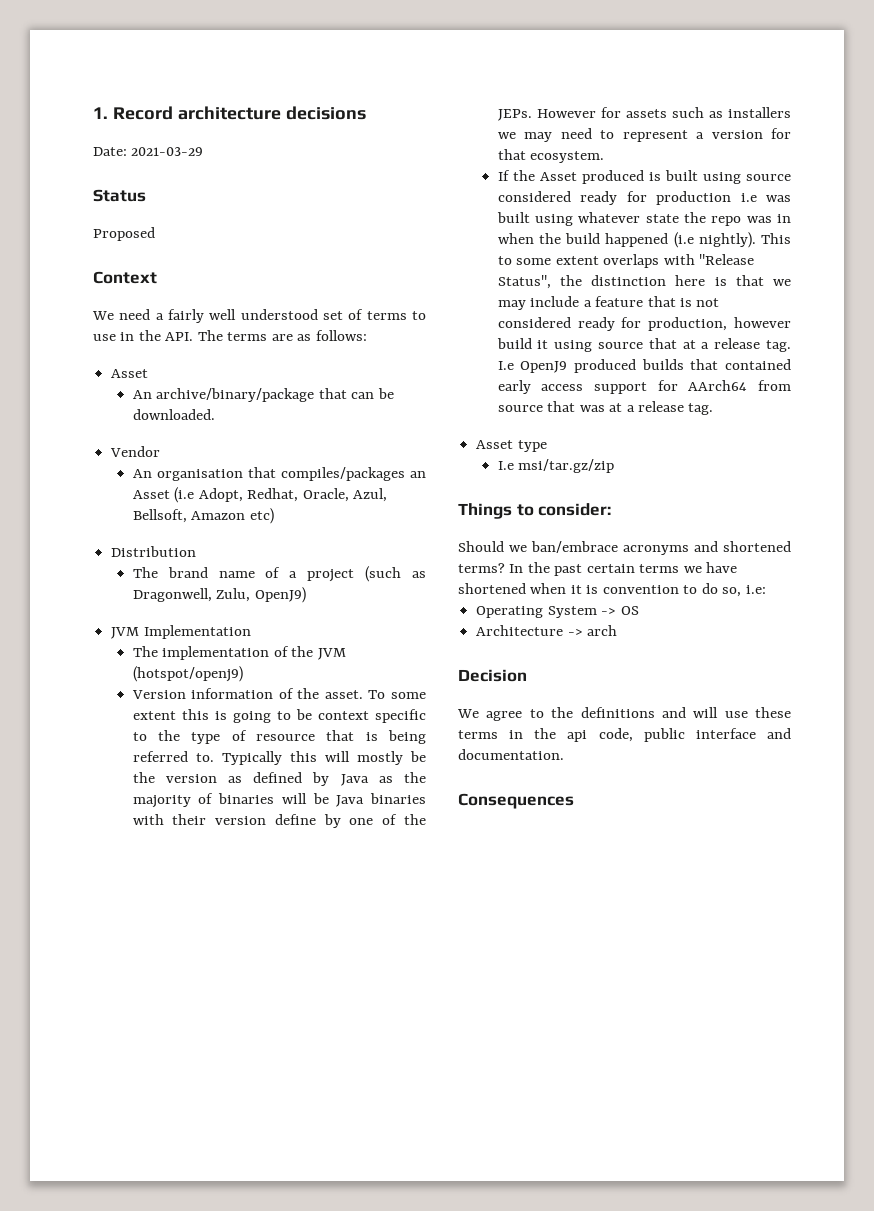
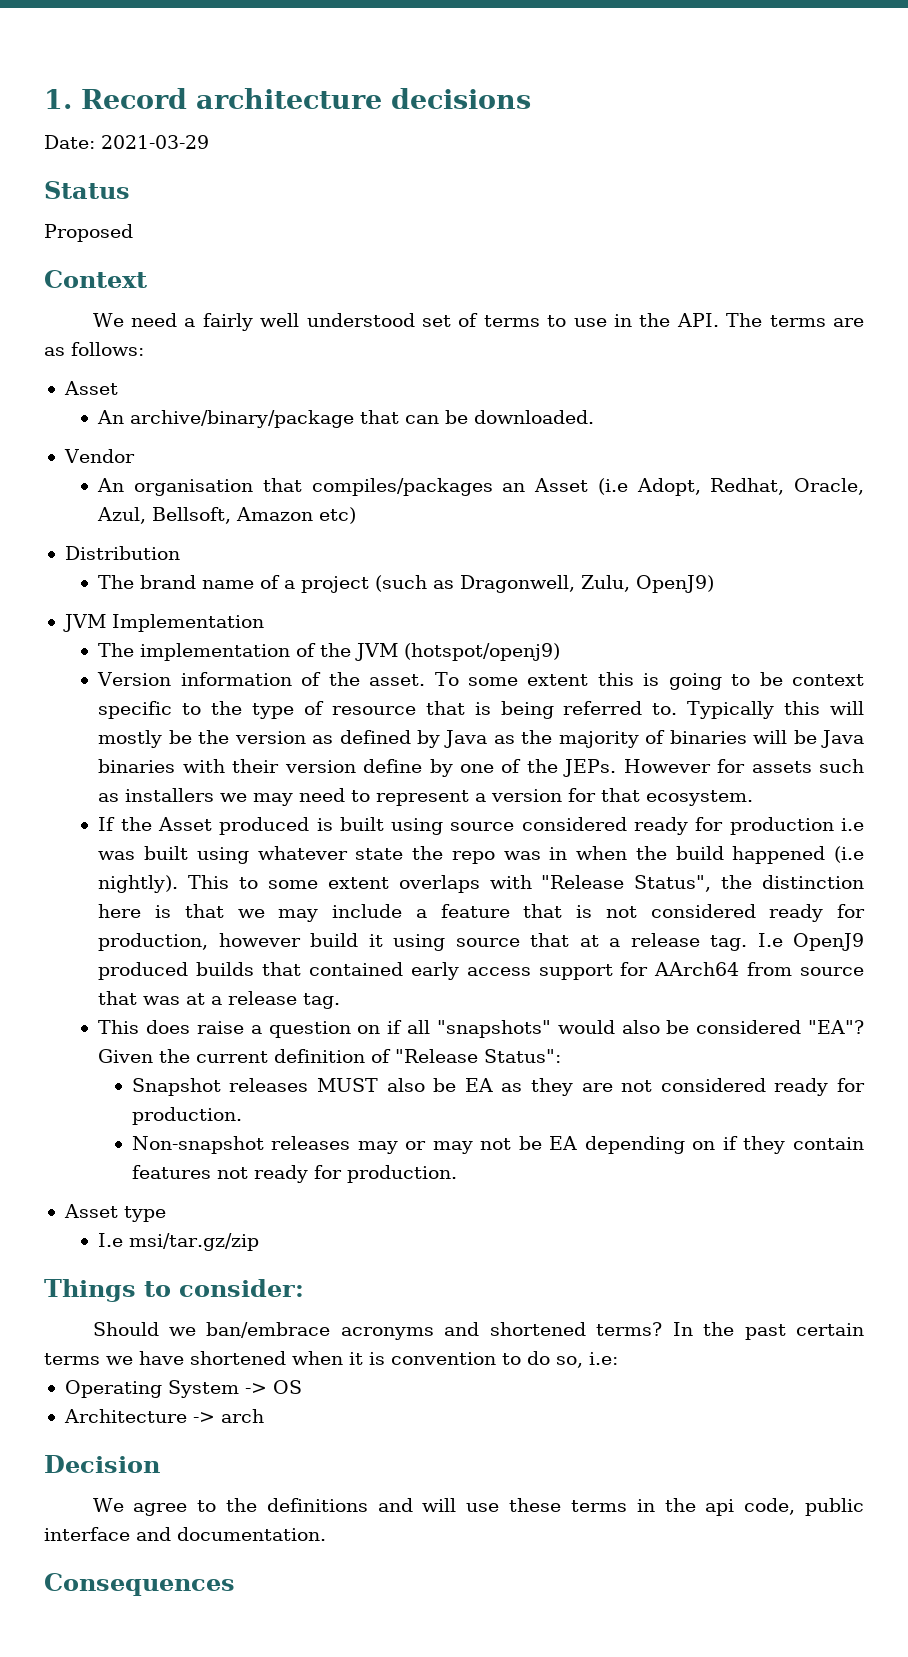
(714, 409) none -> [98,1020,864,1038] [98,1049,562,1063] [131,1078,866,1096] [131,1107,242,1125] [131,1136,865,1154] [131,1165,457,1183] // This does raise a question on if all "snapshots" would also be considered "EA"? Given the current definition of "Release Status": // Snapshot releases MUST also be EA as they are not considered ready for production. // Non-snapshot releases may or may not be EA depending on if they contain features not ready for production.

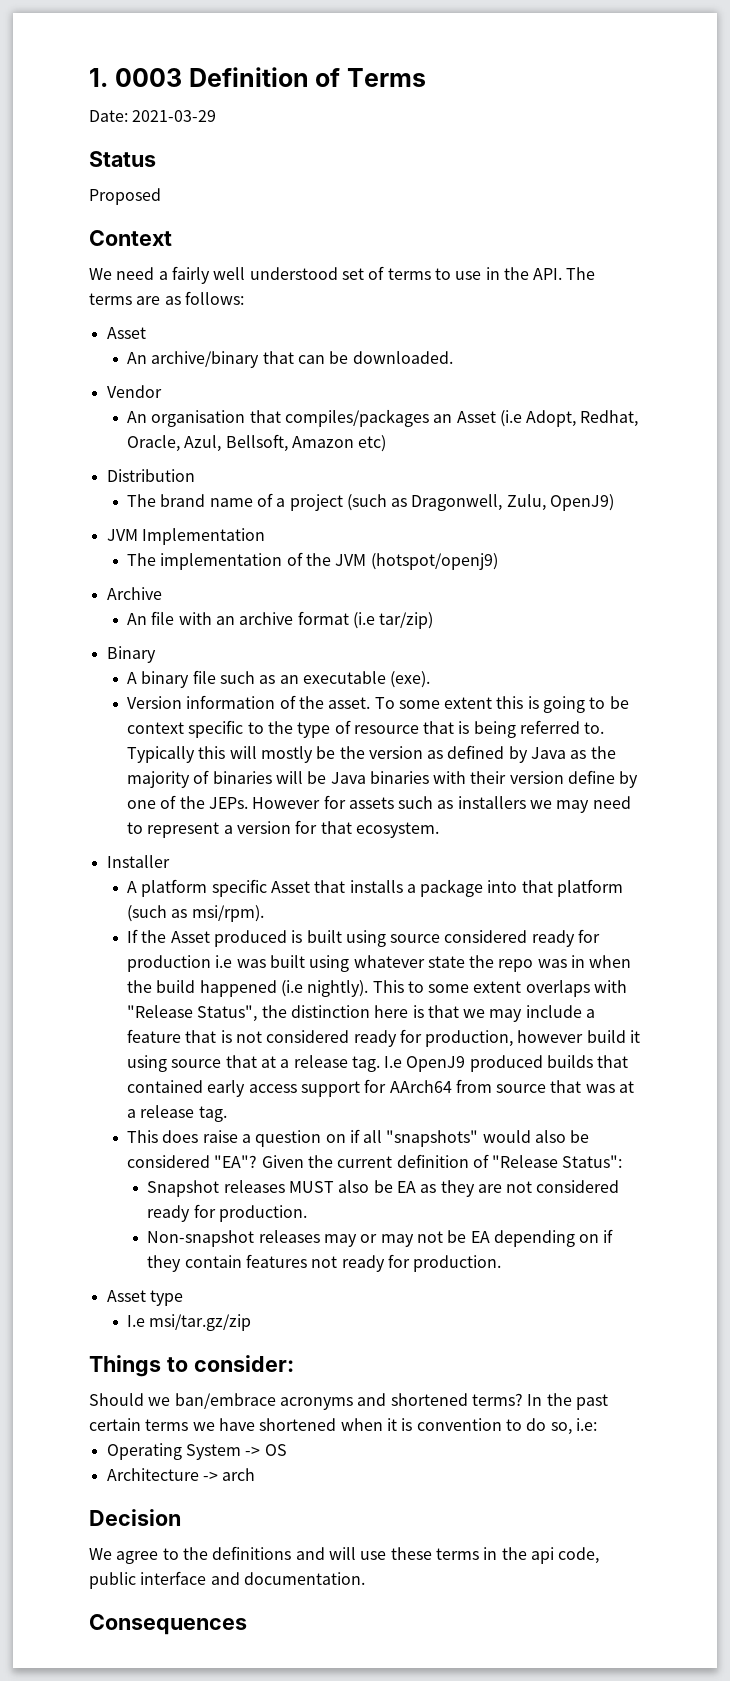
[81,88,531,109] Record architecture decisions -> [114,67,426,87] 0003 Definition of Terms
[130,410,355,428] archive/binary/package -> [151,351,260,368] archive/binary
(561, 652) none -> [106,587,162,600] [126,611,434,629] [106,646,156,663] [126,670,431,688] // Archive // An file with an archive format (i.e tar/zip) // Binary // A binary file such as an executable (exe).
(754, 798) none -> [106,855,170,868] [126,879,624,897] [126,905,264,922] // Installer // A platform specific Asset that installs a package into that platform (such as msi/rpm).

